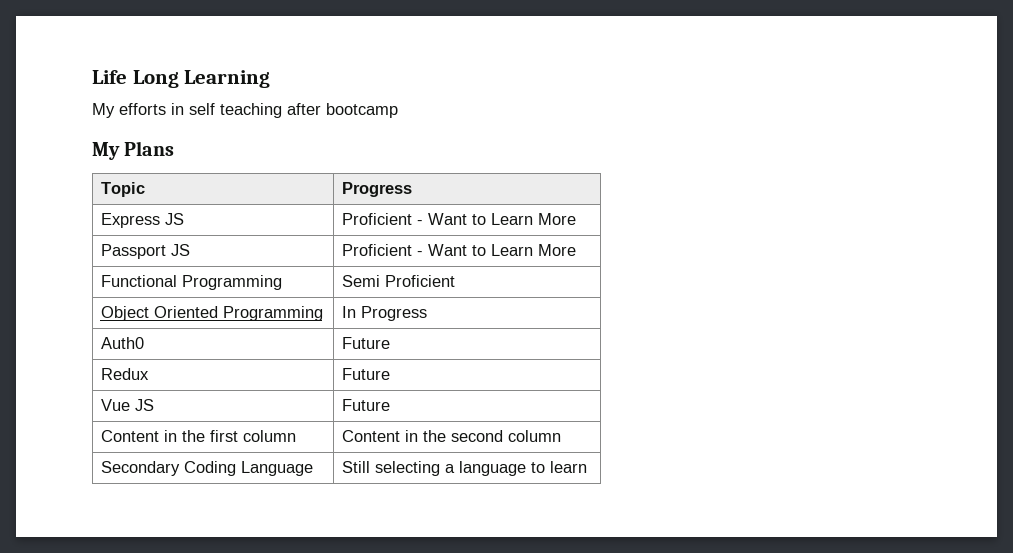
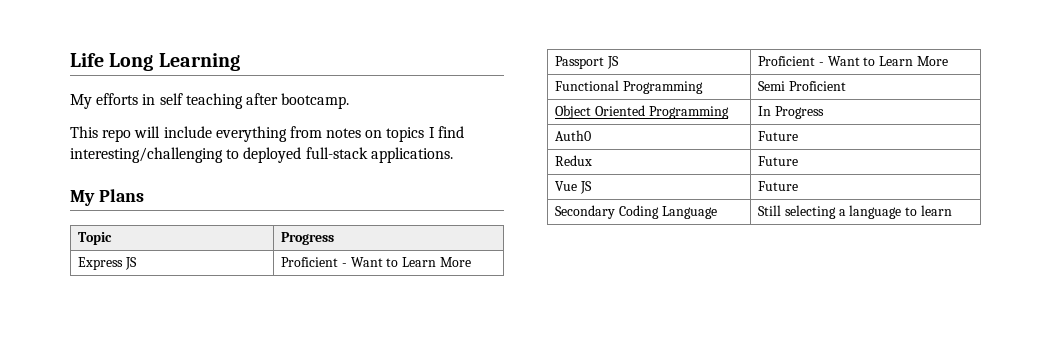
[326,103,398,118] bootcamp -> [281,93,350,109] [70,126,464,142] [70,147,453,163] bootcamp. // This repo will include everything from notes on topics I find interesting/challenging to deployed full-stack applications.
[100,430,296,442] [341,430,561,442] // Content in the first column | Content in the second column -> (799, 186) none

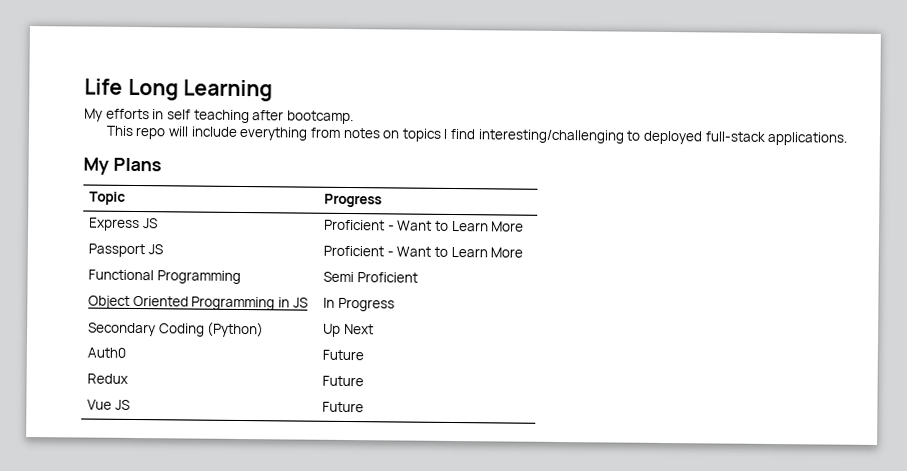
(729, 112) none -> [277,297,308,308] in JS
(824, 112) none -> [88,321,265,338] [323,323,374,337] // Secondary Coding (Python) | Up Next
[555,205,717,219] [758,205,952,219] // Secondary Coding Language | Still selecting a language to learn -> (365, 407) none

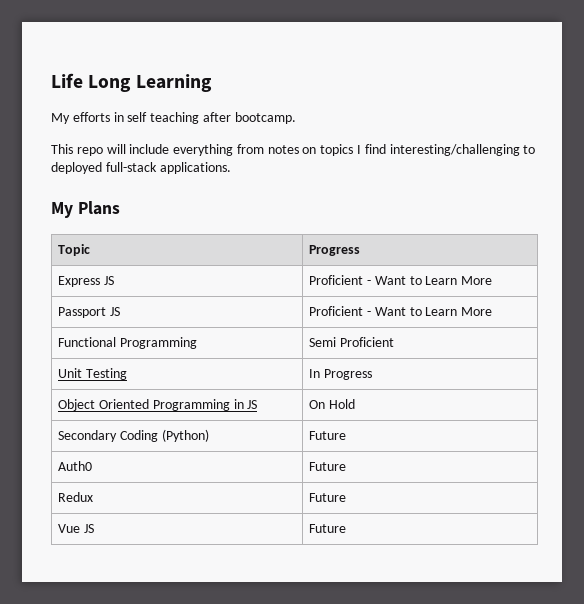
(418, 277) none -> [58,368,128,380] [309,369,373,380] // Unit Testing | In Progress
[323,297,395,312] In Progress -> [309,399,356,409] On Hold
[323,323,374,337] Up Next -> [309,431,347,440] Future

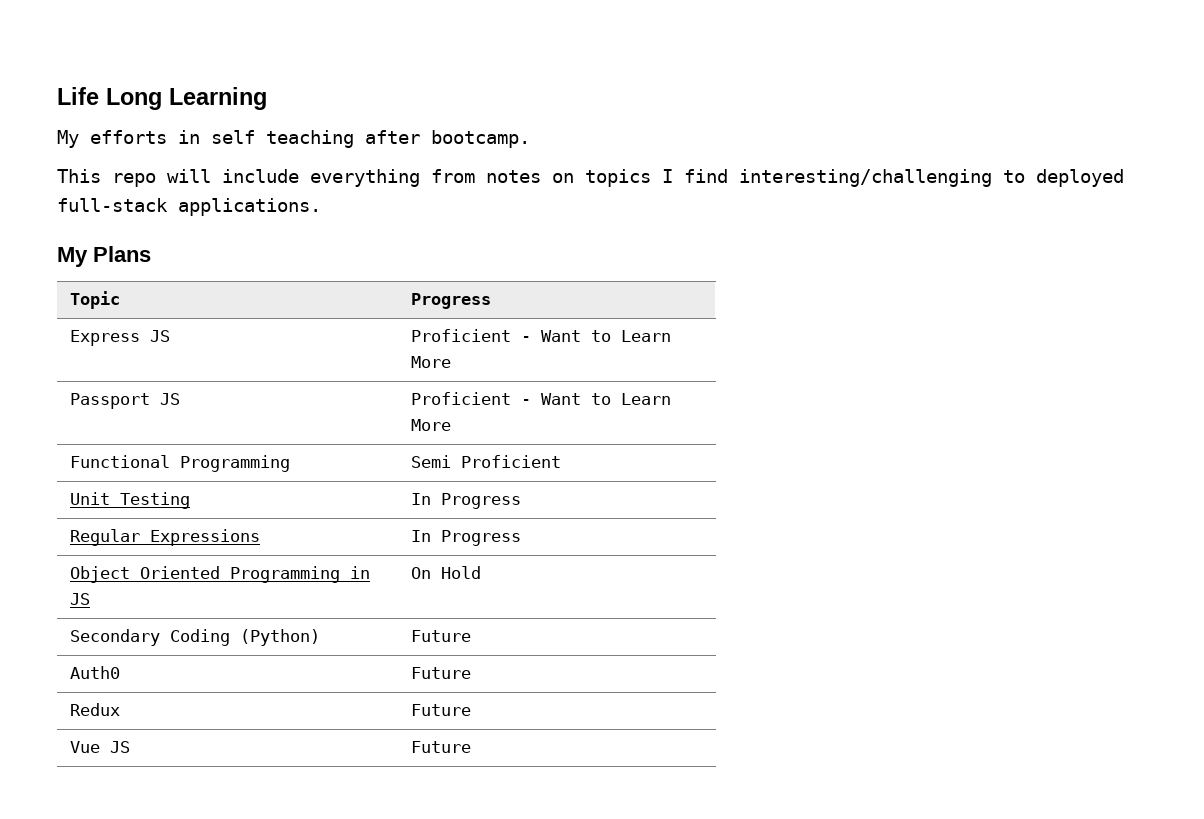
(373, 374) none -> [70,529,261,546] [411,530,522,546] // Regular Expressions | In Progress

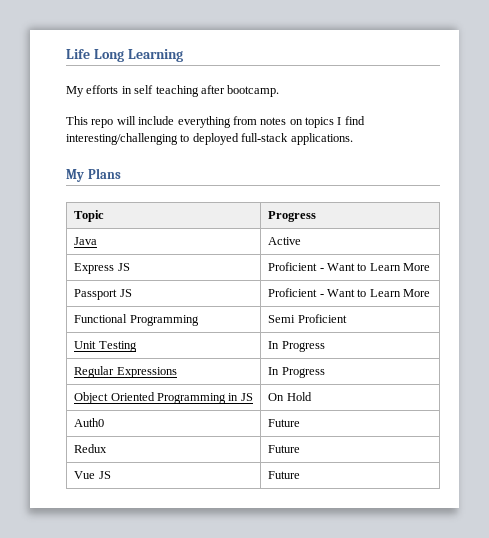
(492, 301) none -> [74,237,98,245] [268,237,302,245] // Java | Active
[70,629,321,646] [411,630,472,642] // Secondary Coding (Python) | Future -> (312, 396) none

